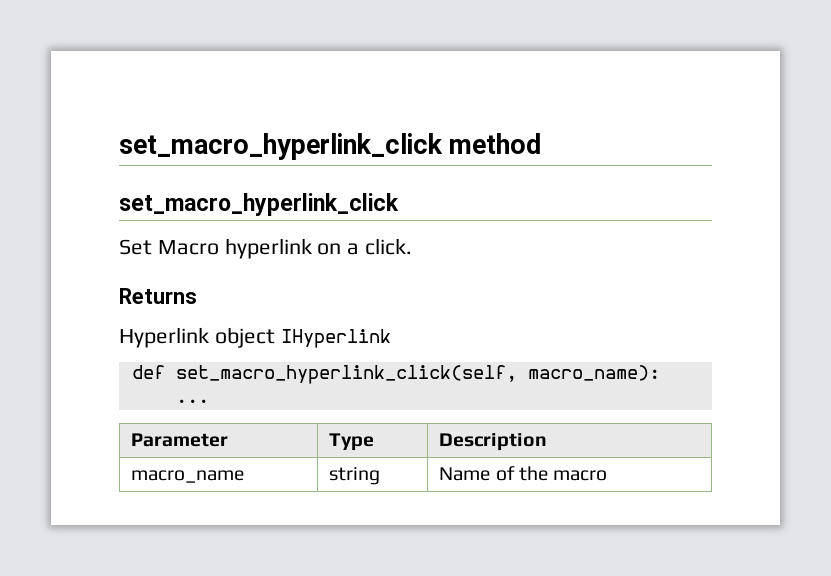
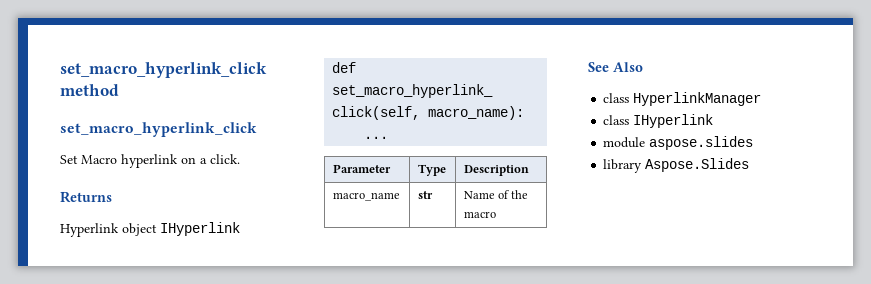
[329,467,381,485] string -> [417,191,433,199] str
(608, 475) none -> [588,62,643,72] [603,92,762,106] [603,114,714,128] [603,136,754,150] [603,158,750,173] // See Also // class HyperlinkManager // class IHyperlink // module aspose.slides // library Aspose.Slides

